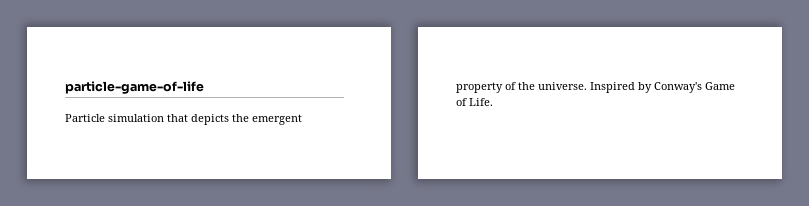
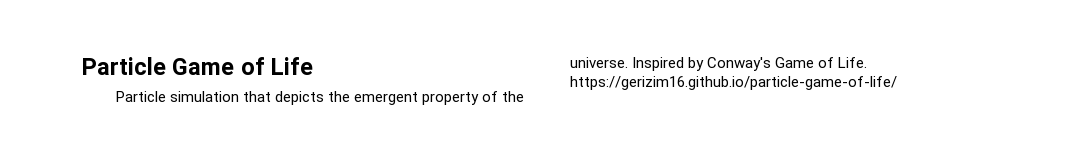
[65,81,204,94] particle-game-of-life -> [82,57,314,75] Particle Game of Life
(493, 102) none -> [570,76,897,90] https://gerizim16.github.io/particle-game-of-life/

